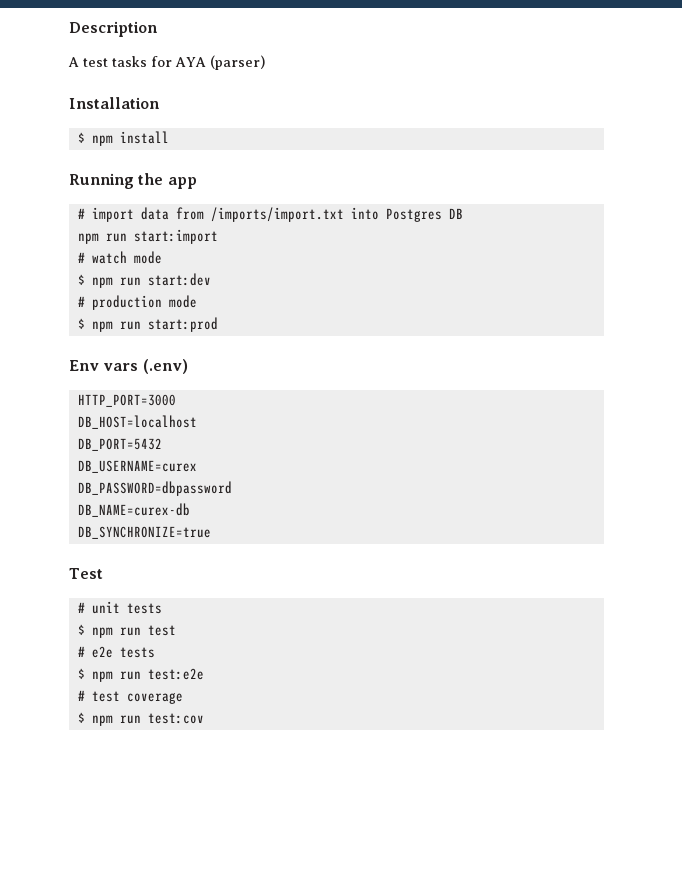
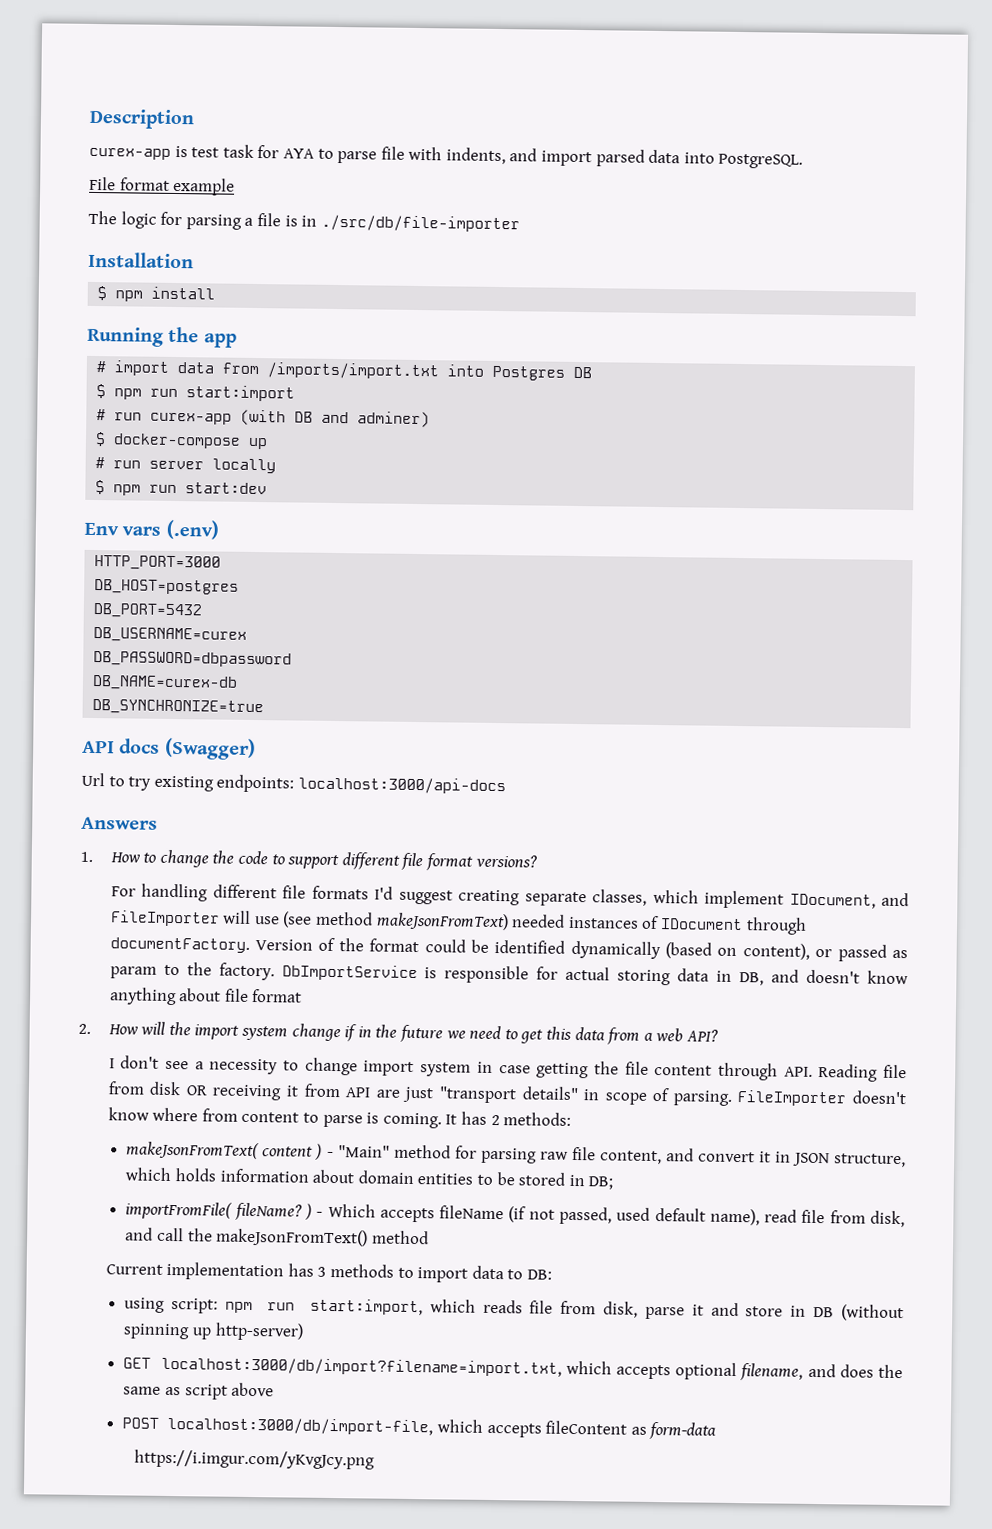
[68,55,265,70] A test tasks for AYA (parser) -> [89,144,804,169] [89,176,236,196] [88,210,520,233] curex-app is test task for AYA to parse file with indents, and import parsed data into PostgreSQL. // File format example // The logic for parsing a file is in ./src/db/file-importer
(463, 213) none -> [96,384,107,399] $
[91,251,162,264] [77,273,211,288] [77,295,197,310] [77,317,218,332] watch mode // $ npm run start:dev // # production mode // $ npm run start:prod -> [114,409,431,428] [95,432,269,450] [95,457,277,474] [95,480,268,496] run curex-app (with DB and adminer) // $ docker-compose up // # run server locally // $ npm run start:dev
[77,415,197,429] DB_HOST=localhost -> [94,579,240,595] DB_HOST=postgres
[69,568,103,579] [77,601,162,614] [77,624,176,638] [77,646,155,658] [77,668,204,682] [77,690,183,704] [77,712,204,726] Test // # unit tests // $ npm run test // # e2e tests // $ npm run test:e2e // # test coverage // $ npm run test:cov -> [82,737,256,761] [81,772,506,795] [81,816,158,830] [80,849,537,871] [110,883,909,909] [109,910,807,935] [109,937,909,962] [109,962,908,986] [108,987,303,1006] [78,1021,718,1045] [108,1055,908,1082] [107,1081,906,1107] [107,1107,572,1129] [126,1141,907,1168] [125,1167,614,1190] [125,1201,906,1228] [125,1227,429,1247] [105,1261,552,1283] [124,1297,904,1322] [123,1322,304,1341] [123,1356,904,1381] [123,1382,275,1400] [122,1416,717,1440] [134,1449,376,1470] API docs (Swagger) // Url to try existing endpoints: localhost:3000/api-docs // Answers // 1. How to change the code to support different file format versions? // For handling different file formats I'd suggest creating separate classes, which implement IDocument, and FileImporter will use (see method makeJsonFromText) needed instances of IDocument through documentFactory. Version of the format could be identified dynamically (based on content), or passed as param to the factory. DbImportService is responsible for actual storing data in DB, and doesn't know anything about file format // 2. How will the import system change if in the future we need to get this data from a web API? // I don't see a necessity to change import system in case getting the file content through API. Reading file from disk OR receiving it from API are just "transport details" in scope of parsing. FileImporter doesn't know where from content to parse is coming. It has 2 methods: // makeJsonFromText( content ) - "Main" method for parsing raw file content, and convert it in JSON structure, which holds information about domain entities to be stored in DB; // importFromFile( fileName? ) - Which accepts fileName (if not passed, used default name), read file from disk, and call the makeJsonFromText() method // Current implementation has 3 methods to import data to DB: // using script: npm run start:import, which reads file from disk, parse it and store in DB (without spinning up http-server) // GET localhost:3000/db/import?filename=import.txt, which accepts optional filename, and does the same as script above // POST localhost:3000/db/import-file, which accepts fileContent as form-data // https://i.imgur.com/yKvgJcy.png

